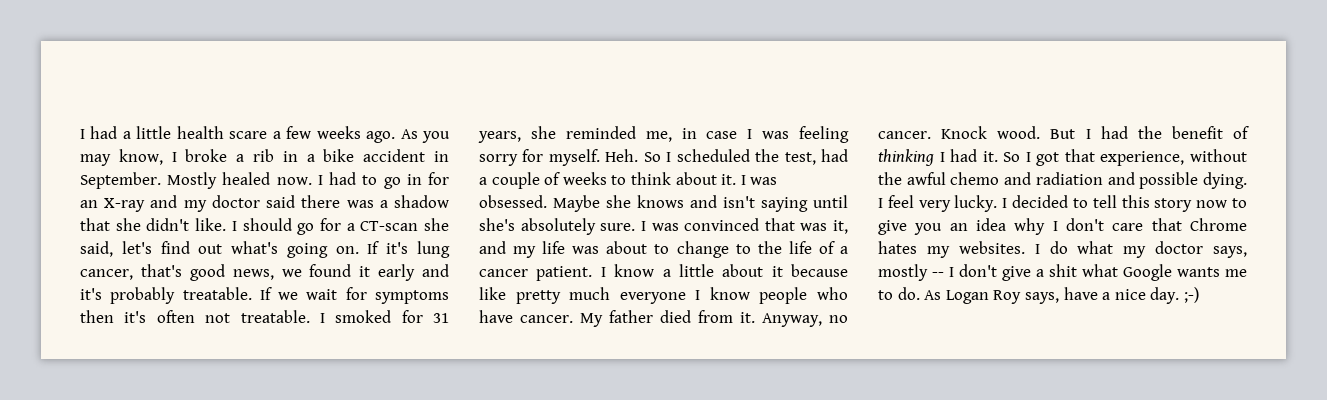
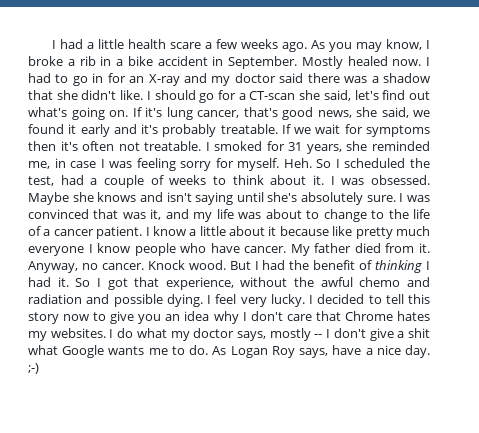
(274, 274) none -> [356,107,409,118] she said,

